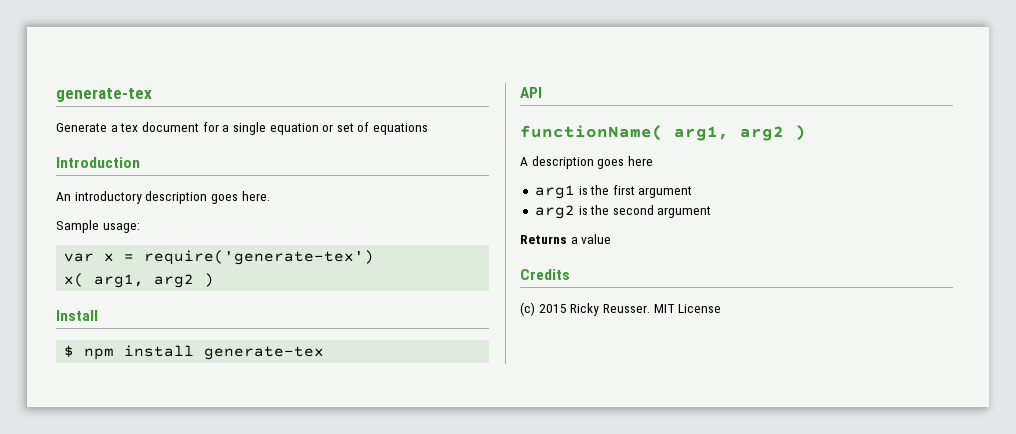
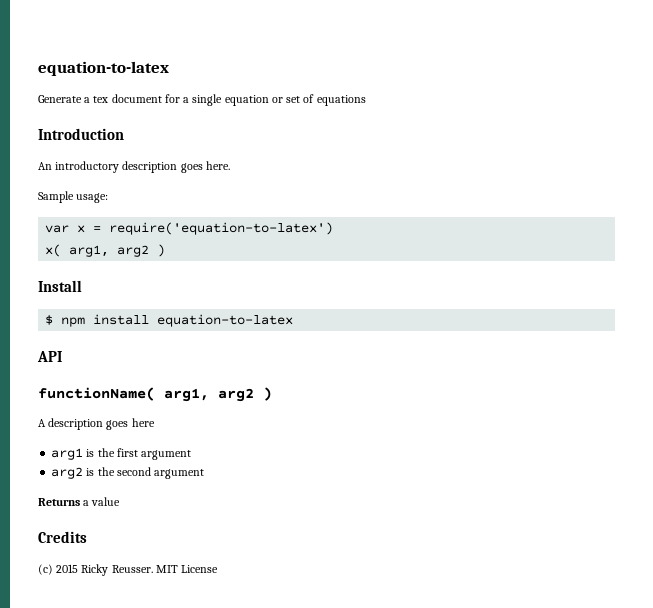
[56,88,152,102] generate-tex -> [38,61,169,76] equation-to-latex
[144,250,375,265] require('generate-tex') -> [109,222,334,235] require('equation-to-latex')
[204,346,325,360] generate-tex -> [157,314,294,327] equation-to-latex

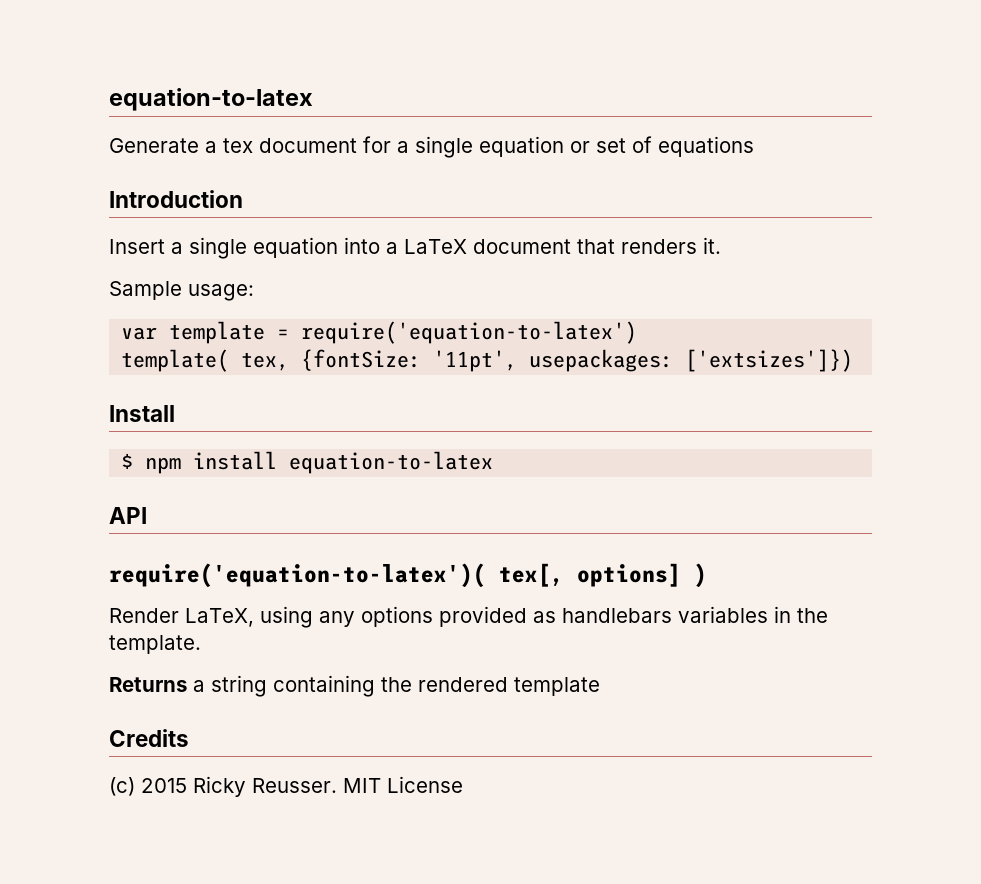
[38,161,230,173] An introductory description goes here. -> [109,237,721,259] Insert a single equation into a LaTeX document that renders it.
[77,225,86,233] x -> [169,321,266,344] template
[45,244,166,257] x( arg1, arg2 ) -> [121,349,854,372] template( tex, {fontSize: '11pt', usepackages: ['extsizes']})
[38,387,272,402] [38,418,155,430] [51,448,192,460] [51,467,205,479] [38,497,121,506] functionName( arg1, arg2 ) // A description goes here // arg1 is the first argument // arg2 is the second argument // Returns a value -> [109,563,707,588] [109,606,828,628] [109,635,201,654] [109,675,600,697] require('equation-to-latex')( tex[, options] ) // Render LaTeX, using any options provided as handlebars variables in the template. // Returns a string containing the rendered template

